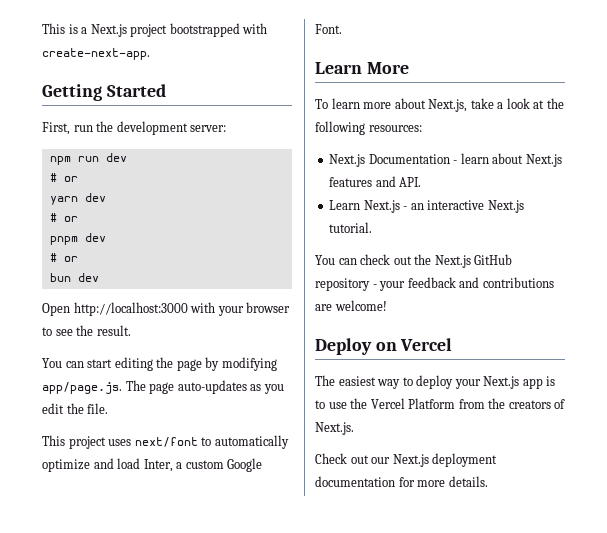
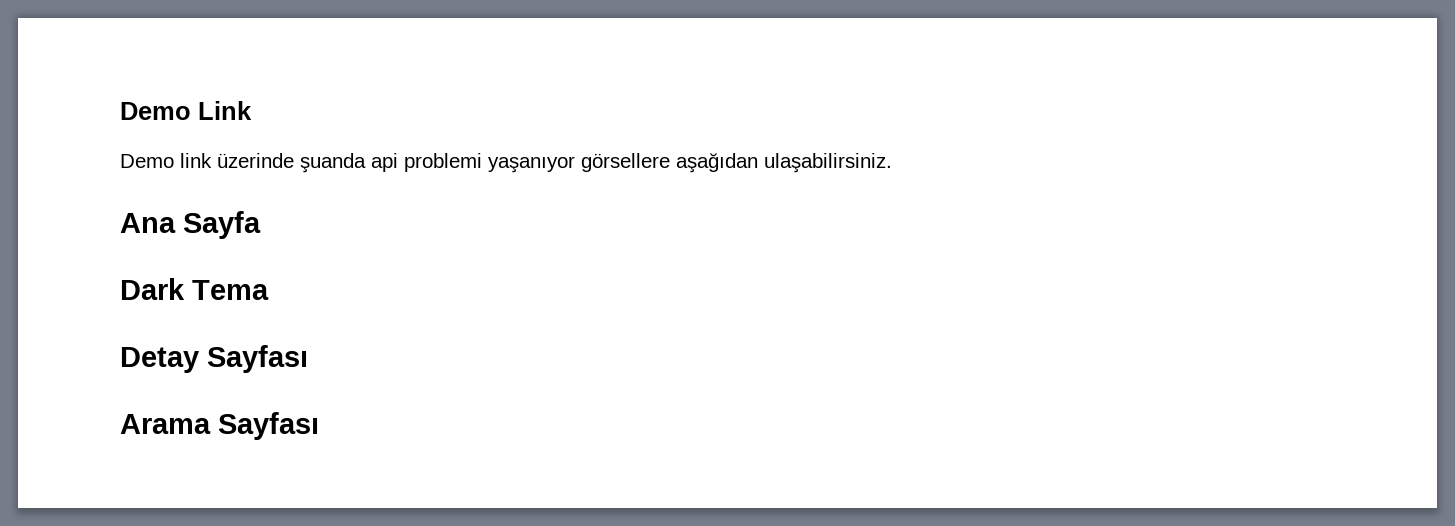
[42,23,268,37] [42,48,150,60] [42,84,166,101] [42,121,227,135] [49,153,127,165] [49,173,78,182] [49,193,106,205] [49,213,78,222] [49,233,106,245] [49,253,78,262] [49,273,99,282] [42,302,291,316] [42,325,131,336] [42,357,277,371] [42,380,284,394] [42,403,109,414] [42,435,289,449] [42,458,263,472] [315,24,342,34] [315,62,409,74] [315,98,564,112] [315,121,422,135] [329,153,562,167] [329,176,422,187] [329,200,524,213] [329,222,373,233] [315,254,513,268] [315,277,554,291] [315,300,387,311] [315,338,453,355] [315,375,556,389] [315,398,566,409] [315,422,354,435] [315,453,498,467] [315,476,488,487] This is a Next.js project bootstrapped with create-next-app. // Getting Started // First, run the development server: // npm run dev // # or // yarn dev // # or // pnpm dev // # or // bun dev // Open http://localhost:3000 with your browser to see the result. // You can start editing the page by modifying app/page.js. The page auto-updates as you edit the file. // This project uses next/font to automatically optimize and load Inter, a custom Google Font. // Learn More // To learn more about Next.js, take a look at the following resources: // Next.js Documentation - learn about Next.js features and API. // Learn Next.js - an interactive Next.js tutorial. // You can check out the Next.js GitHub repository - your feedback and contributions are welcome! // Deploy on Vercel // The easiest way to deploy your Next.js app is to use the Vercel Platform from the creators of Next.js. // Check out our Next.js deployment documentation for more details. -> [120,101,252,120] [120,153,892,173] [120,211,261,239] [120,278,269,300] [120,345,308,373] [120,412,319,440] Demo Link // Demo link üzerinde şuanda api problemi yaşanıyor görsellere aşağıdan ulaşabilirsiniz. // Ana Sayfa // Dark Tema // Detay Sayfası // Arama Sayfası

